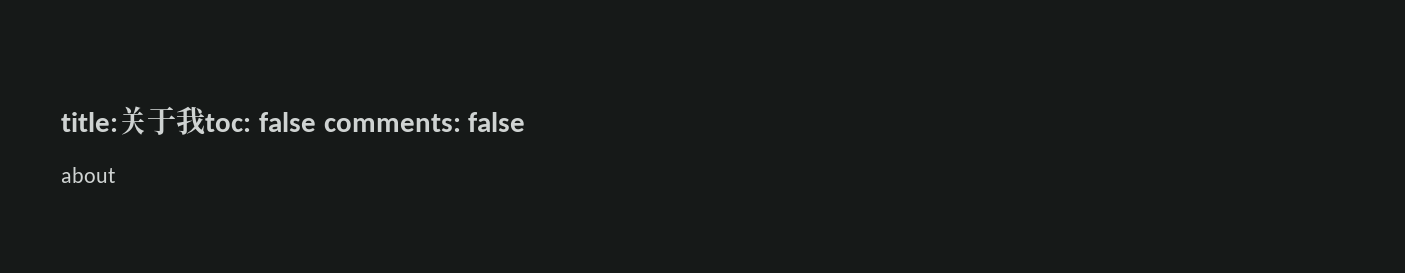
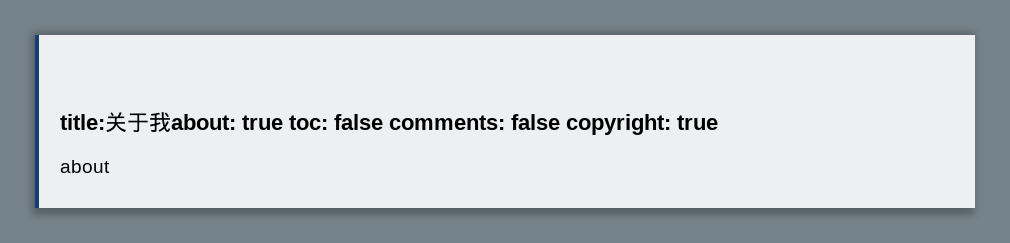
(205, 120) none -> [171,114,283,130] about: true
(526, 122) none -> [566,114,718,135] copyright: true

